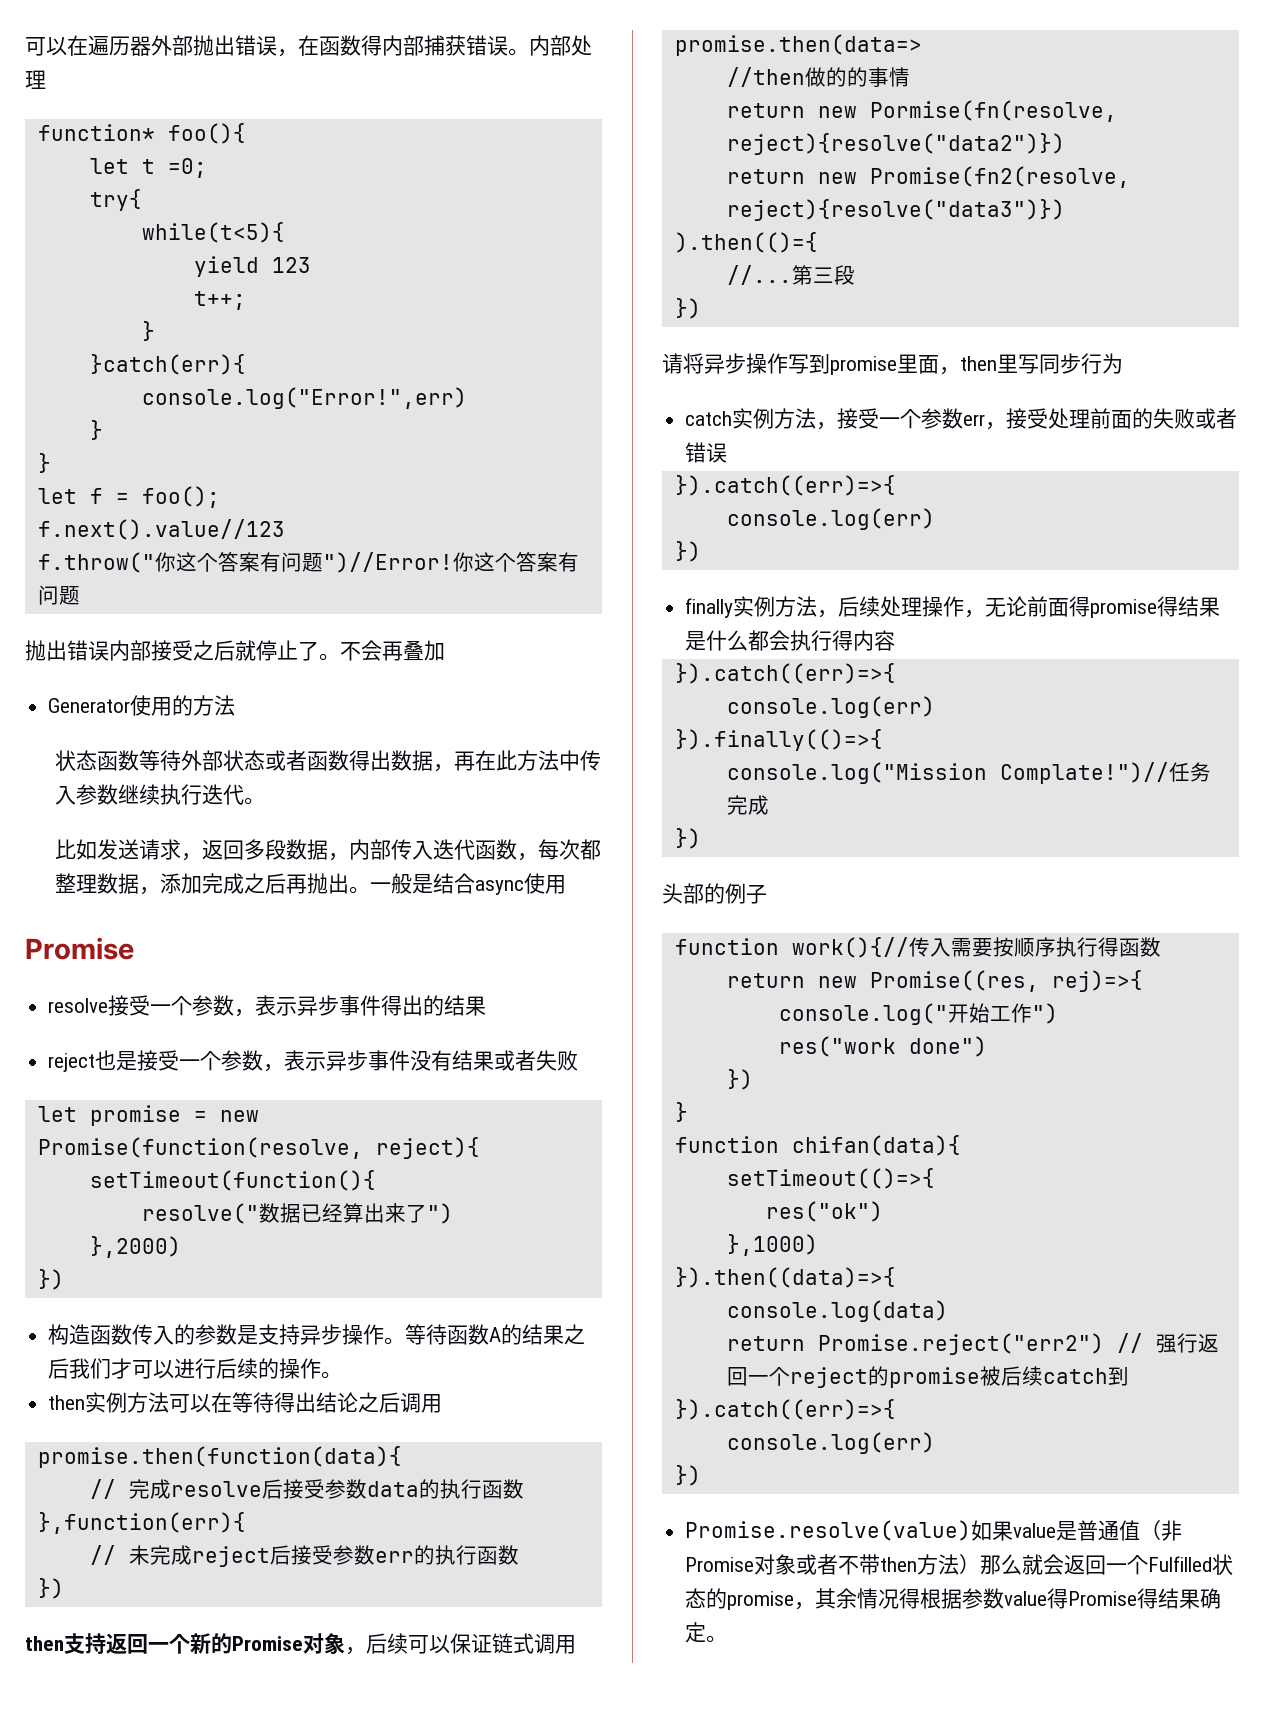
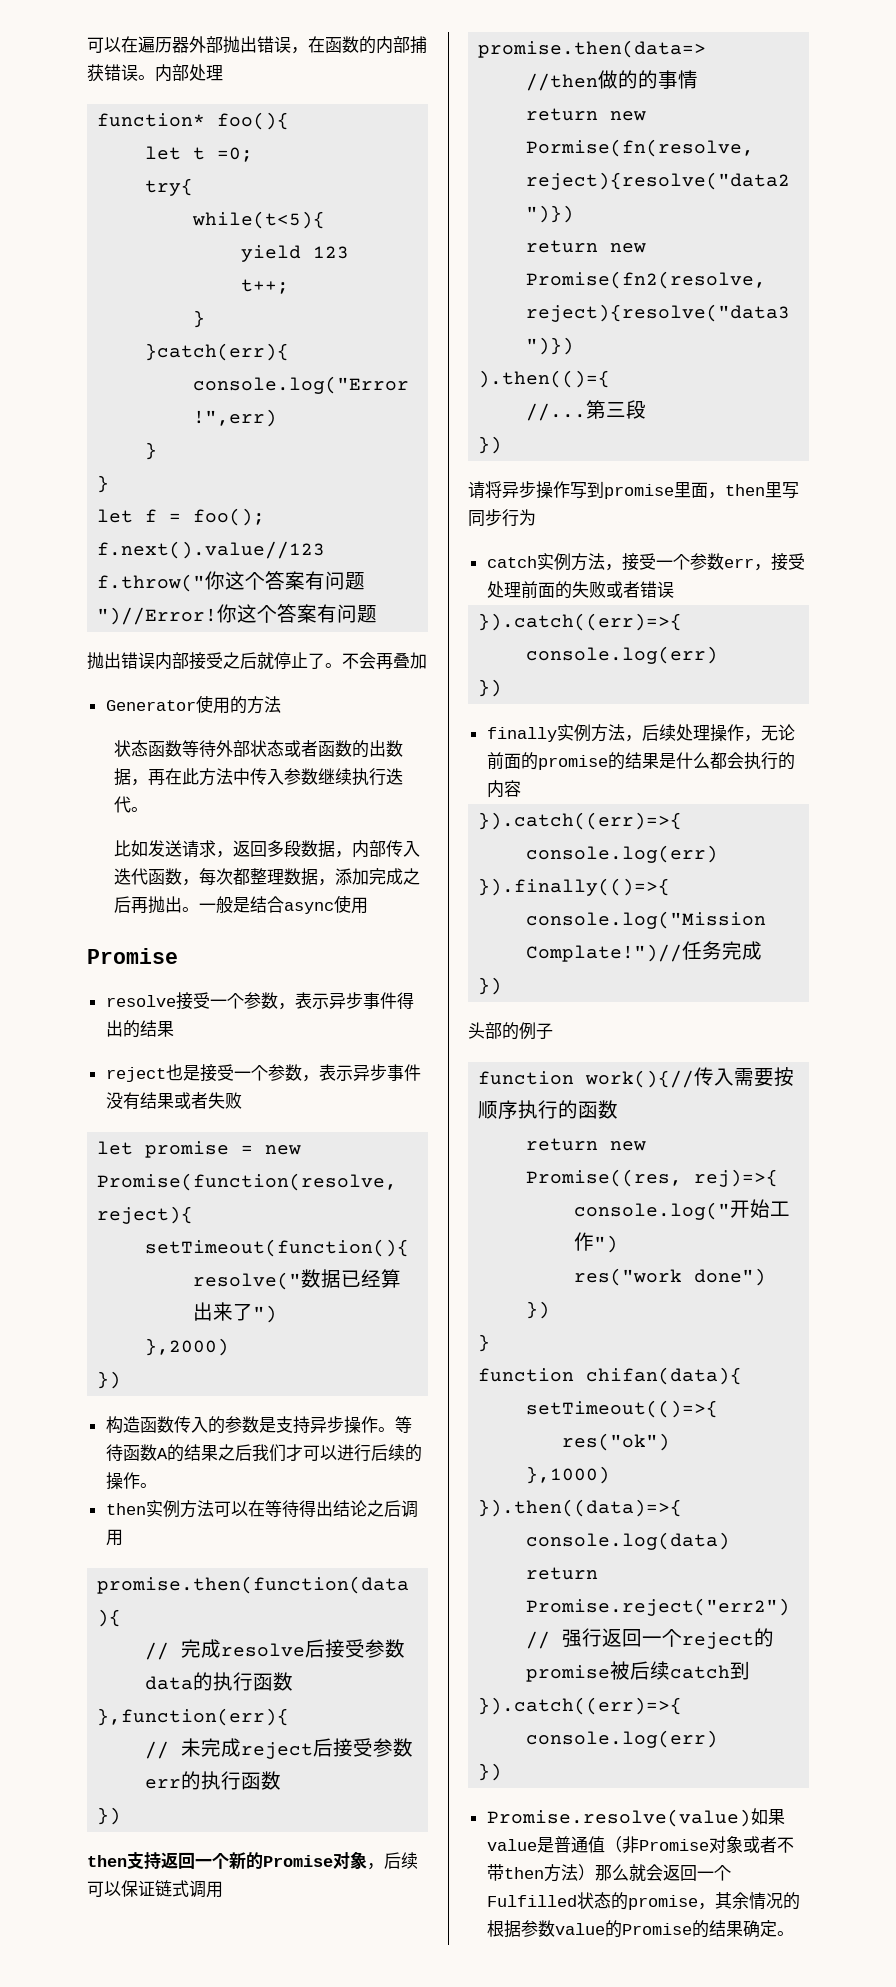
[361,35,382,56] 得 -> [359,36,376,54] 的
[348,750,370,771] 得 -> [352,740,370,758] 的
[1069,596,1179,618] 得promise得 -> [520,752,625,770] 的promise的
[832,630,854,651] 得 -> [777,752,795,770] 的
[1097,937,1119,957] 得 -> [558,1100,579,1119] 的
[899,1588,921,1609] 得 -> [782,1892,800,1910] 的
[1047,1588,1159,1609] 得Promise得 -> [604,1920,709,1938] 的Promise的

